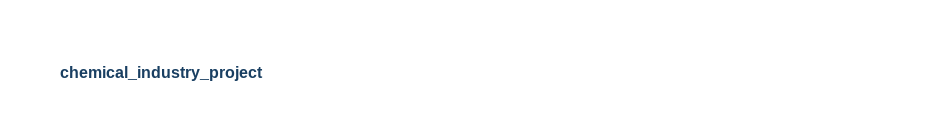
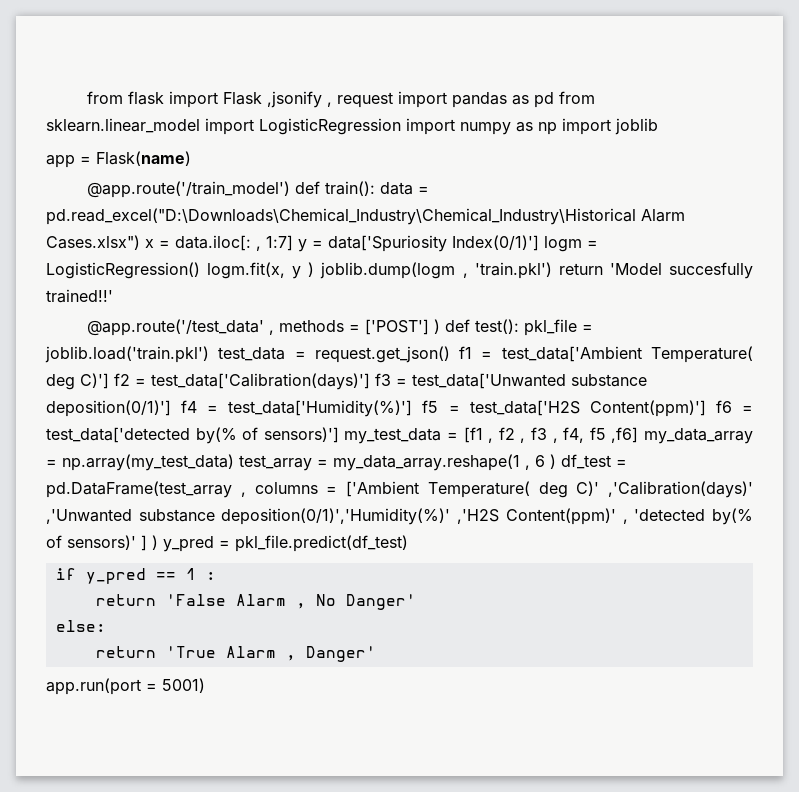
[60,66,263,81] chemical_industry_project -> [87,91,596,108] [46,118,658,135] [46,151,191,168] [87,181,430,198] [46,208,685,225] [46,235,598,252] [46,262,753,279] [46,289,113,303] [87,319,594,336] [45,346,753,363] [46,373,647,390] [46,400,753,417] [46,427,754,444] [46,454,627,471] [46,481,753,498] [46,508,753,525] [46,535,408,552] [55,568,216,584] [95,594,416,610] [55,620,106,632] [95,646,376,662] [46,678,205,695] from flask import Flask ,jsonify , request import pandas as pd from sklearn.linear_model import LogisticRegression import numpy as np import joblib // app = Flask(name) // @app.route('/train_model') def train(): data = pd.read_excel("D:\Downloads\Chemical_Industry\Chemical_Industry\Historical Alarm Cases.xlsx") x = data.iloc[: , 1:7] y = data['Spuriosity Index(0/1)'] logm = LogisticRegression() logm.fit(x, y ) joblib.dump(logm , 'train.pkl') return 'Model succesfully trained!!' // @app.route('/test_data' , methods = ['POST'] ) def test(): pkl_file = joblib.load('train.pkl') test_data = request.get_json() f1 = test_data['Ambient Temperature( deg C)'] f2 = test_data['Calibration(days)'] f3 = test_data['Unwanted substance deposition(0/1)'] f4 = test_data['Humidity(%)'] f5 = test_data['H2S Content(ppm)'] f6 = test_data['detected by(% of sensors)'] my_test_data = [f1 , f2 , f3 , f4, f5 ,f6] my_data_array = np.array(my_test_data) test_array = my_data_array.reshape(1 , 6 ) df_test = pd.DataFrame(test_array , columns = ['Ambient Temperature( deg C)' ,'Calibration(days)' ,'Unwanted substance deposition(0/1)','Humidity(%)' ,'H2S Content(ppm)' , 'detected by(% of sensors)' ] ) y_pred = pkl_file.predict(df_test) // if y_pred == 1 : // return 'False Alarm , No Danger' // else: // return 'True Alarm , Danger' // app.run(port = 5001)

